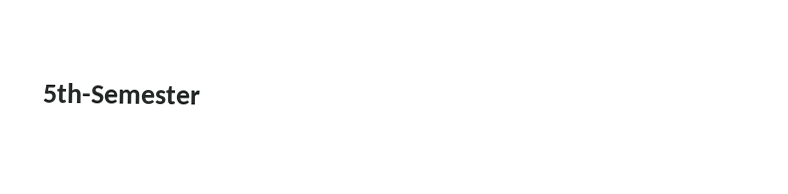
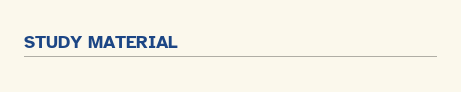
[42,82,201,105] 5th-Semester -> [24,36,178,48] STUDY MATERIAL

